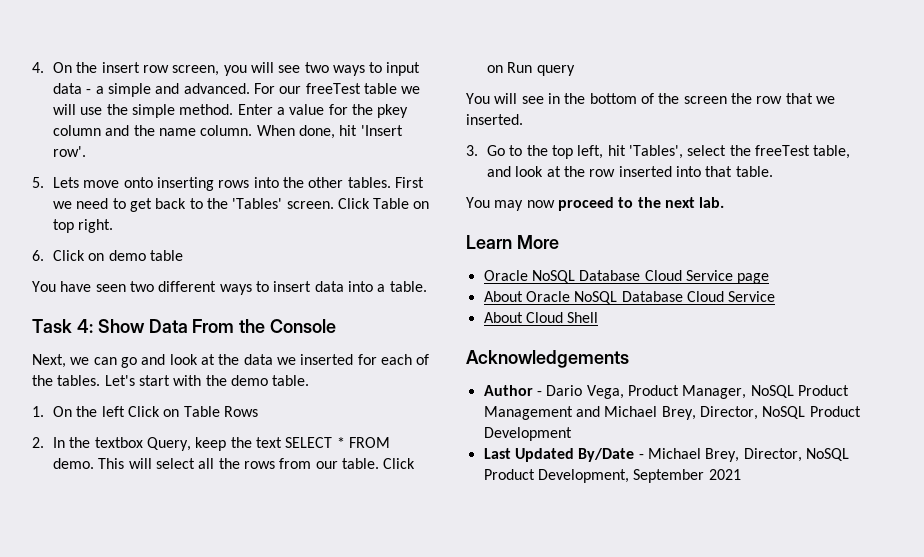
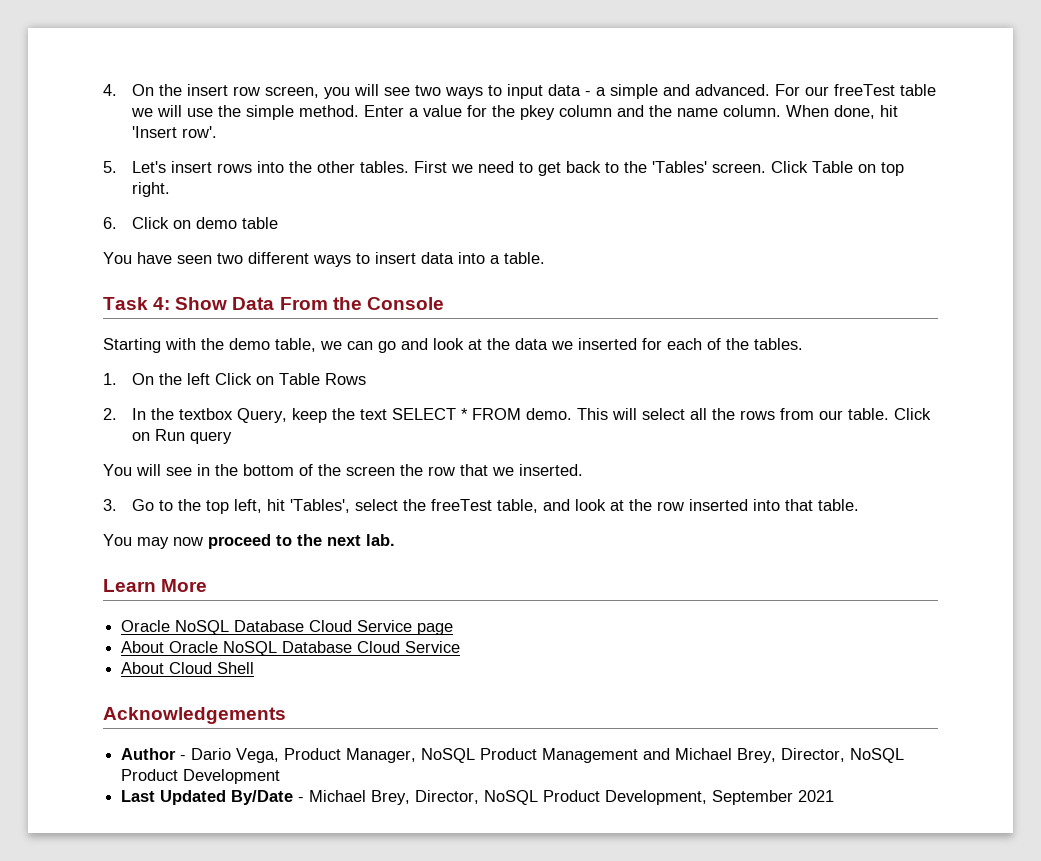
[52,177,214,191] Lets move onto inserting -> [131,161,212,173] Let's insert
[32,354,66,368] Next, -> [103,338,316,353] Starting with the demo table,
[104,375,310,386] Let's start with the demo table. -> (803, 344) none

